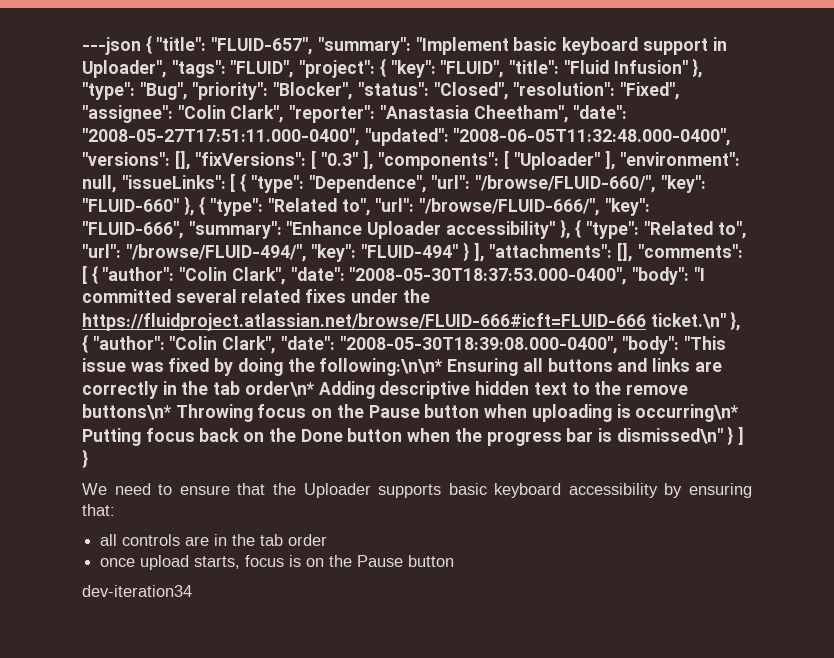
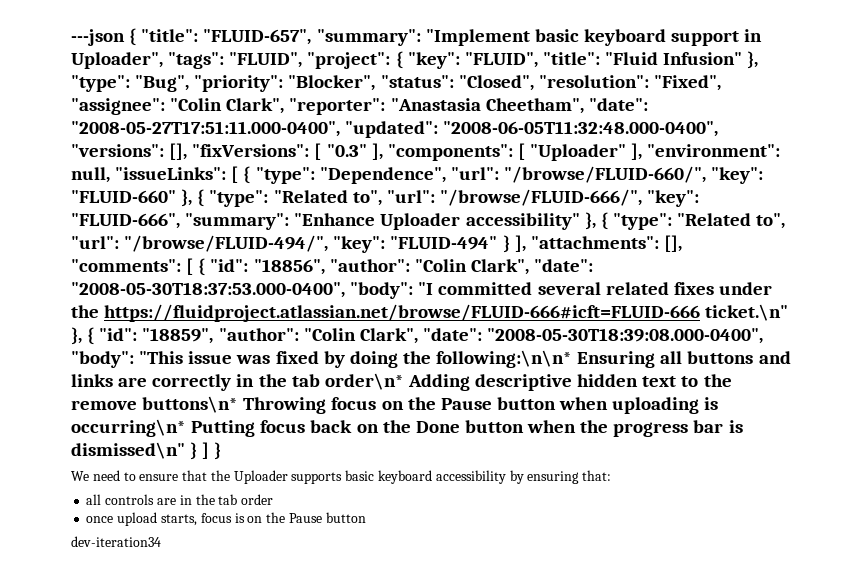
(98, 274) none -> [210,259,325,275] "id": "18856",
(88, 343) none -> [99,328,214,344] "id": "18859",

